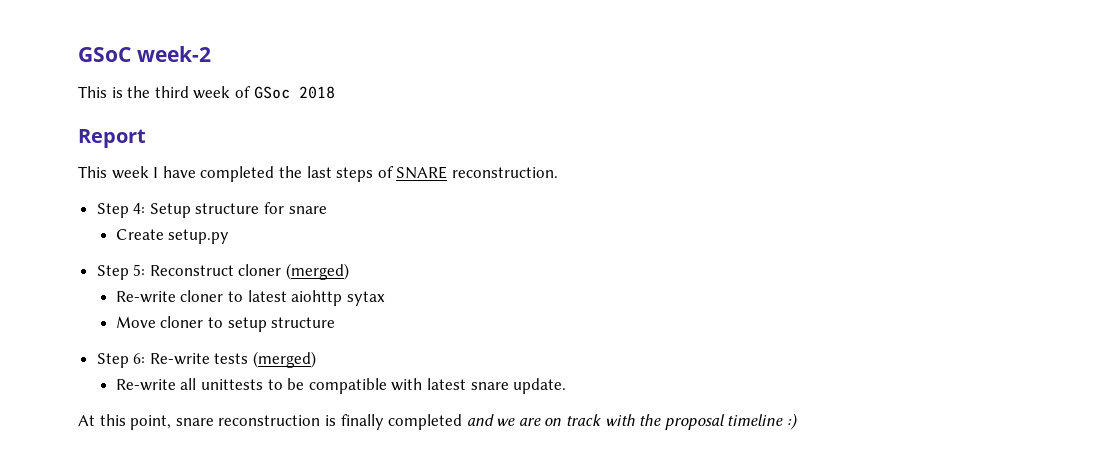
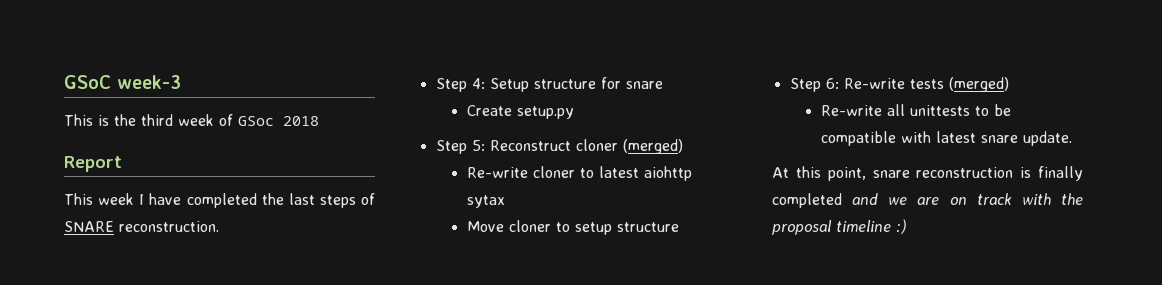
[136,46,211,62] week-2 -> [117,75,181,89] week-3

